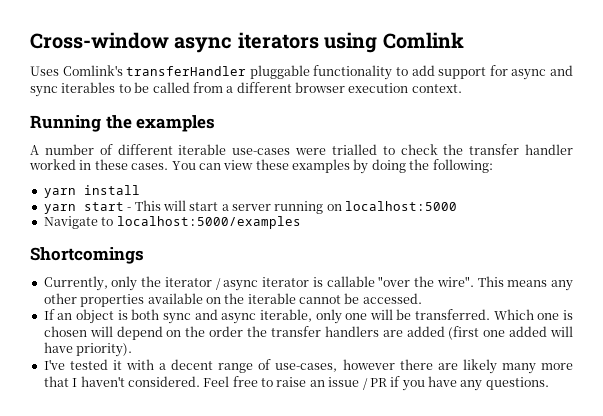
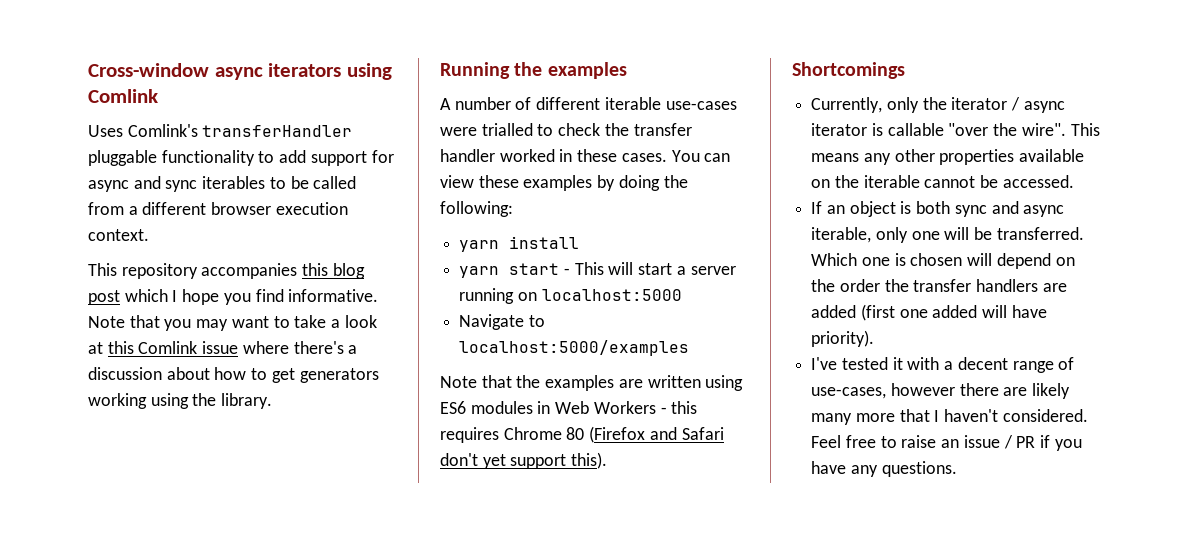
(462, 88) none -> [88,263,365,279] [88,289,379,305] [88,315,377,331] [88,341,358,354] [88,367,379,383] [88,393,273,409] // This repository accompanies this blog post which I hope you find informative. Note that you may want to take a look at this Comlink issue where there's a discussion about how to get generators working using the library.
(301, 222) none -> [440,375,744,391] [440,401,698,414] [440,426,724,443] [440,452,608,469] // Note that the examples are written using ES6 modules in Web Workers - this requires Chrome 80 (Firefox and Safari don't yet support this).

